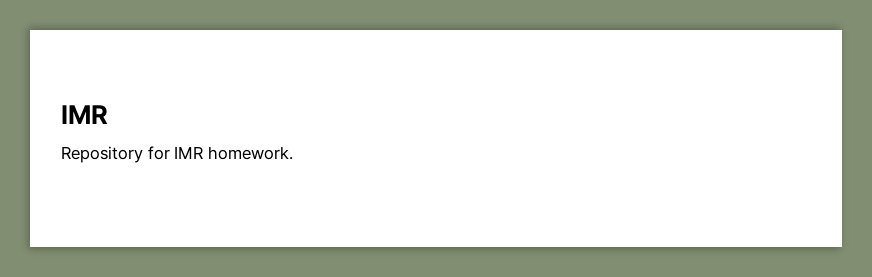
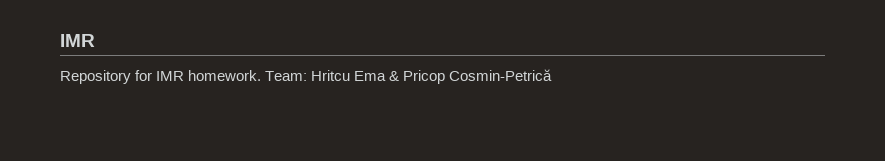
(293, 153) none -> [265,69,553,84] Team: Hritcu Ema & Pricop Cosmin-Petrică

